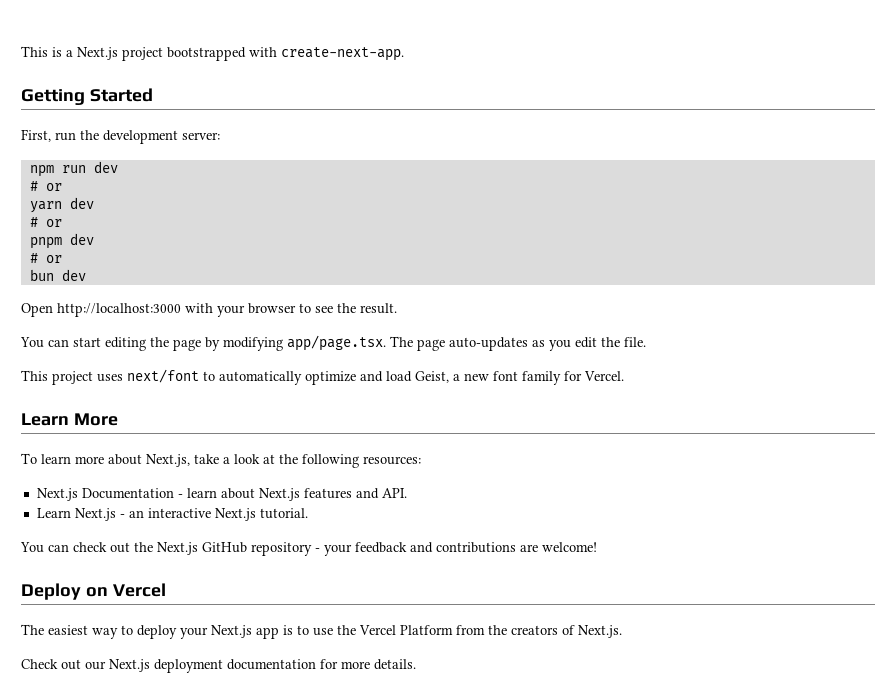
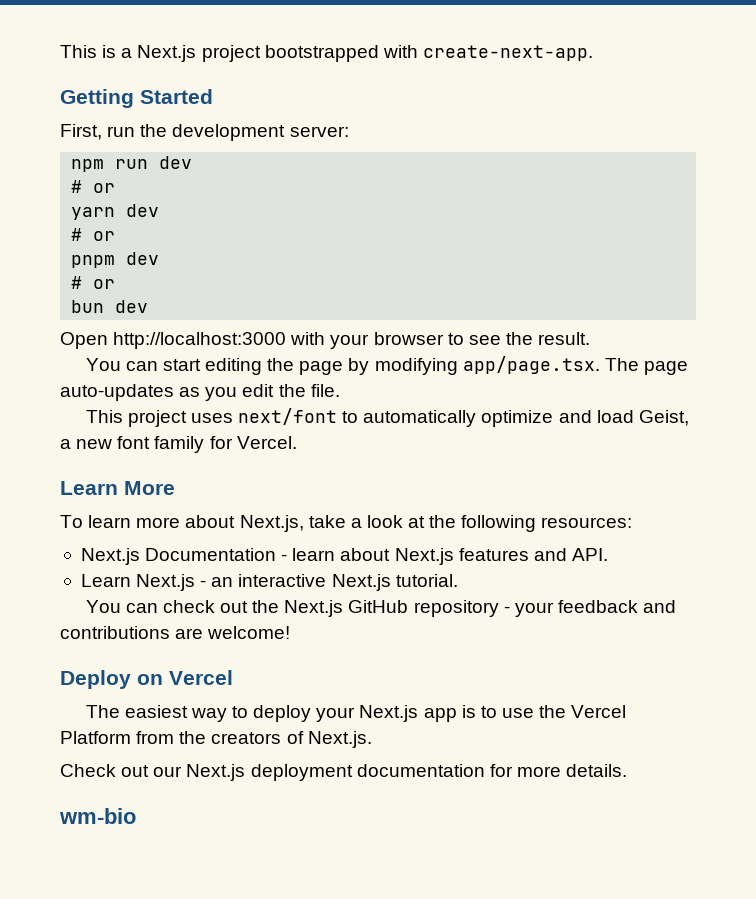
(416, 664) none -> [59,808,136,824] // wm-bio

